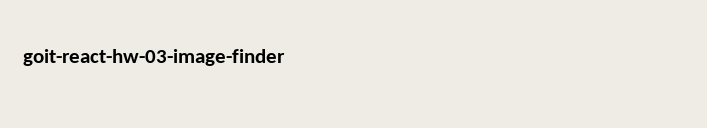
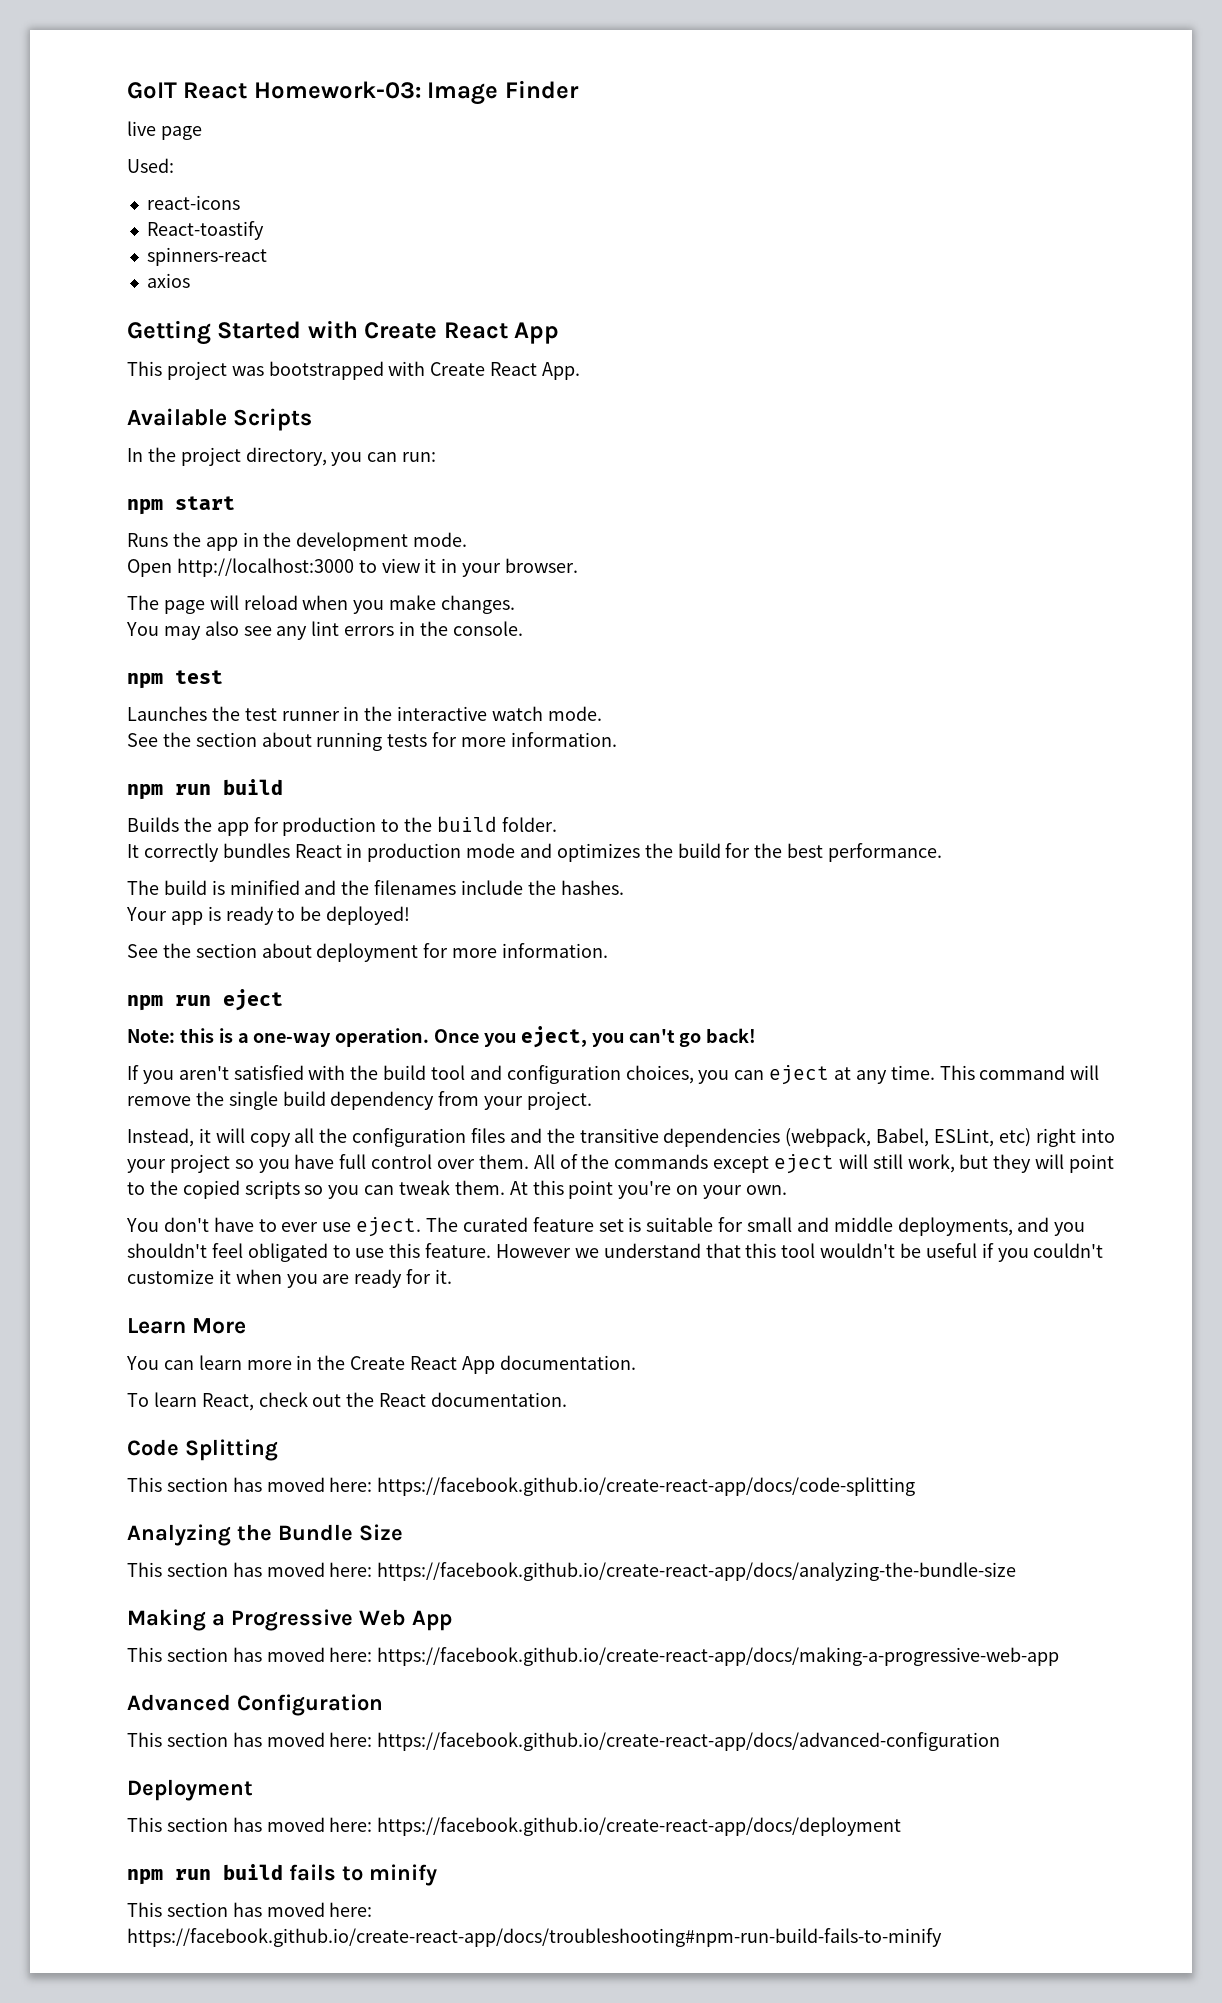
[23,49,285,66] goit-react-hw-03-image-finder -> [127,80,579,105] [127,121,202,140] [127,158,174,173] [146,195,240,210] [146,221,264,240] [146,247,267,266] [146,273,190,288] [127,320,560,345] [127,361,581,380] [127,408,313,431] [127,447,437,466] [127,496,235,515] [127,532,468,551] [127,558,579,577] [127,595,516,614] [126,621,523,640] [127,670,223,689] [127,706,602,721] [127,732,617,751] [127,779,283,800] [127,816,557,836] [127,843,943,862] [127,880,624,895] [126,906,411,925] [127,943,609,962] [127,989,283,1011] [127,1026,757,1048] [127,1065,1100,1085] [127,1091,593,1110] [127,1128,1115,1147] [127,1154,1115,1174] [127,1180,787,1199] [126,1217,1086,1237] [127,1243,1104,1262] [127,1269,453,1288] [127,1318,247,1334] [126,1355,636,1374] [127,1392,568,1411] [127,1439,278,1461] [127,1477,916,1496] [127,1524,403,1546] [127,1562,1017,1581] [127,1609,452,1631] [127,1647,1060,1666] [127,1694,383,1716] [127,1732,1001,1751] [127,1779,253,1801] [127,1817,902,1836] [127,1864,437,1886] [127,1902,373,1917] [127,1928,942,1947] GoIT React Homework-03: Image Finder // live page // Used: // react-icons // React-toastify // spinners-react // axios // Getting Started with Create React App // This project was bootstrapped with Create React App. // Available Scripts // In the project directory, you can run: // npm start // Runs the app in the development mode. // Open http://localhost:3000 to view it in your browser. // The page will reload when you make changes. // You may also see any lint errors in the console. // npm test // Launches the test runner in the interactive watch mode. // See the section about running tests for more information. // npm run build // Builds the app for production to the build folder. // It correctly bundles React in production mode and optimizes the build for the best performance. // The build is minified and the filenames include the hashes. // Your app is ready to be deployed! // See the section about deployment for more information. // npm run eject // Note: this is a one-way operation. Once you eject, you can't go back! // If you aren't satisfied with the build tool and configuration choices, you can eject at any time. This command will remove the single build dependency from your project. // Instead, it will copy all the configuration files and the transitive dependencies (webpack, Babel, ESLint, etc) right into your project so you have full control over them. All of the commands except eject will still work, but they will point to the copied scripts so you can tweak them. At this point you're on your own. // You don't have to ever use eject. The curated feature set is suitable for small and middle deployments, and you shouldn't feel obligated to use this feature. However we understand that this tool wouldn't be useful if you couldn't customize it when you are ready for it. // Learn More // You can learn more in the Create React App documentation. // To learn React, check out the React documentation. // Code Splitting // This section has moved here: https://facebook.github.io/create-react-app/docs/code-splitting // Analyzing the Bundle Size // This section has moved here: https://facebook.github.io/create-react-app/docs/analyzing-the-bundle-size // Making a Progressive Web App // This section has moved here: https://facebook.github.io/create-react-app/docs/making-a-progressive-web-app // Advanced Configuration // This section has moved here: https://facebook.github.io/create-react-app/docs/advanced-configuration // Deployment // This section has moved here: https://facebook.github.io/create-react-app/docs/deployment // npm run build fails to minify // This section has moved here: https://facebook.github.io/create-react-app/docs/troubleshooting#npm-run-build-fails-to-minify

